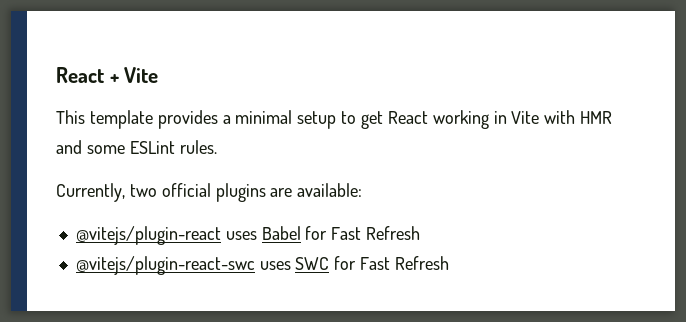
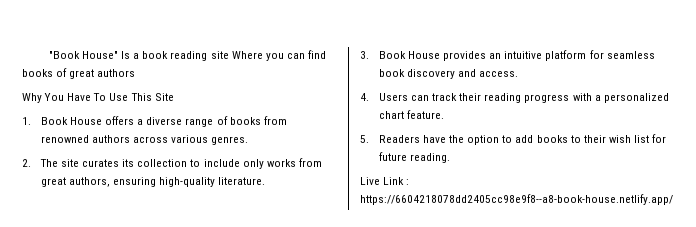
[56,67,159,83] [56,110,613,129] [56,140,217,154] [56,183,363,202] [75,226,421,245] [75,256,450,275] React + Vite // This template provides a minimal setup to get React working in Vite with HMR and some ESLint rules. // Currently, two official plugins are available: // @vitejs/plugin-react uses Babel for Fast Refresh // @vitejs/plugin-react-swc uses SWC for Fast Refresh -> [48,50,326,61] [22,68,136,79] [22,93,174,103] [22,116,287,127] [40,135,249,145] [22,158,322,169] [40,177,266,187] [360,50,655,61] [378,69,519,79] [360,93,669,103] [378,110,445,119] [360,134,667,145] [378,152,451,163] [360,177,410,185] [360,194,673,205] "Book House" Is a book reading site Where you can find books of great authors // Why You Have To Use This Site // 1. Book House offers a diverse range of books from renowned authors across various genres. // 2. The site curates its collection to include only works from great authors, ensuring high-quality literature. // 3. Book House provides an intuitive platform for seamless book discovery and access. // 4. Users can track their reading progress with a personalized chart feature. // 5. Readers have the option to add books to their wish list for future reading. // Live Link : https://6604218078dd2405cc98e9f8--a8-book-house.netlify.app/

